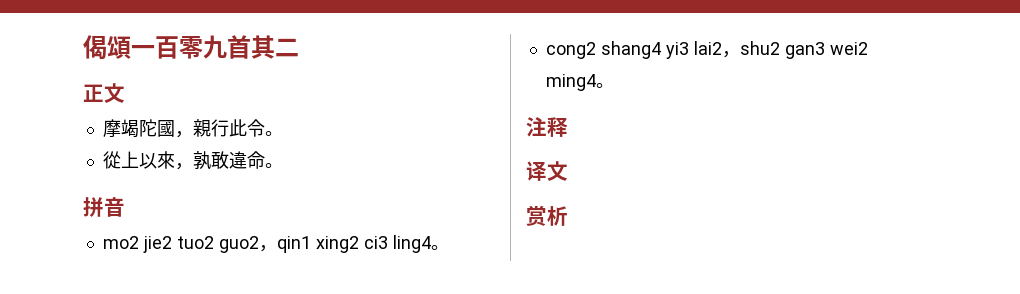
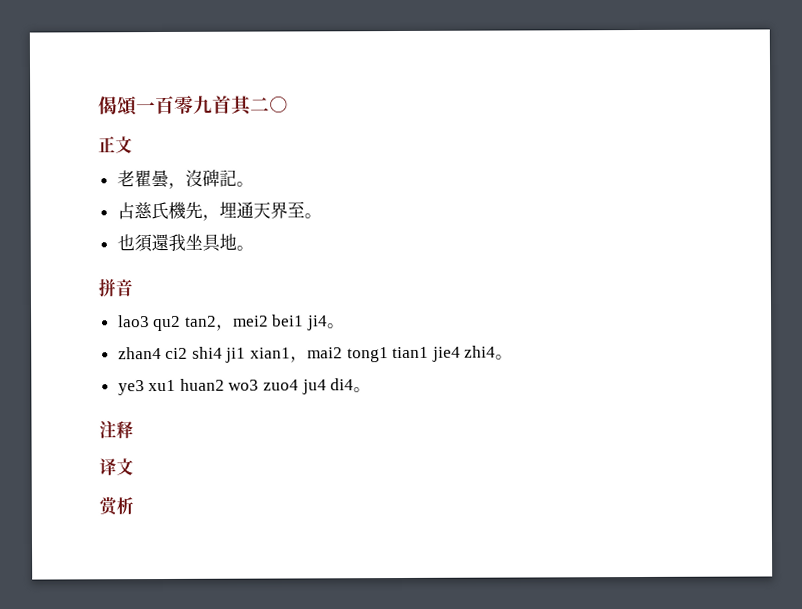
(299, 47) none -> [269,96,289,113] ○
[102,119,283,138] [102,151,283,170] [83,197,125,217] [102,235,449,253] [545,41,868,59] [545,74,596,91] 摩竭陀國，親行此令。 // 從上以來，孰敢違命。 // 拼音 // mo2 jie2 tuo2 guo2，qin1 xing2 ci3 ling4。 // cong2 shang4 yi3 lai2，shu2 gan3 wei2 ming4 -> [116,169,254,189] [116,201,322,221] [116,233,254,253] [98,278,133,298] [117,314,346,332] [117,345,514,363] [117,378,355,396] 老瞿曇，沒碑記。 // 占慈氏機先，埋通天界至。 // 也須還我坐具地。 // 拼音 // lao3 qu2 tan2，mei2 bei1 ji4。 // zhan4 ci2 shi4 ji1 xian1，mai2 tong1 tian1 jie4 zhi4。 // ye3 xu1 huan2 wo3 zuo4 ju4 di4

